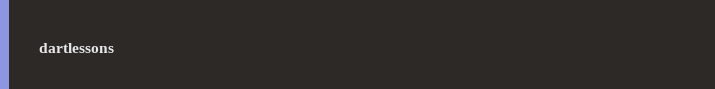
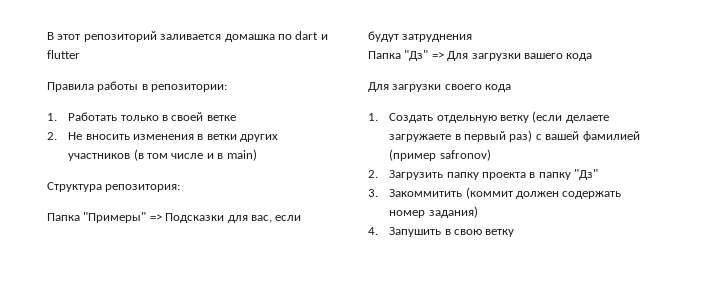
[39,43,114,53] dartlessons -> [47,31,328,42] [47,50,80,59] [47,81,228,92] [47,112,236,121] [47,132,279,142] [68,149,257,161] [47,182,181,192] [47,212,302,223] [368,31,473,42] [368,50,593,61] [368,82,512,92] [368,111,609,123] [389,130,640,142] [389,149,491,161] [368,169,599,180] [368,187,622,199] [389,206,478,218] [368,227,515,237] В этот репозиторий заливается домашка по dart и flutter // Правила работы в репозитории: // 1. Работать только в своей ветке // 2. Не вносить изменения в ветки других участников (в том числе и в main) // Структура репозитория: // Папка "Примеры" => Подсказки для вас, если будут затруднения // Папка "Дз" => Для загрузки вашего кода // Для загрузки своего кода // 1. Создать отдельную ветку (если делаете загружаете в первый раз) с вашей фамилией (пример safronov) // 2. Загрузить папку проекта в папку "Дз" // 3. Закоммитить (коммит должен содержать номер задания) // 4. Запушить в свою ветку

